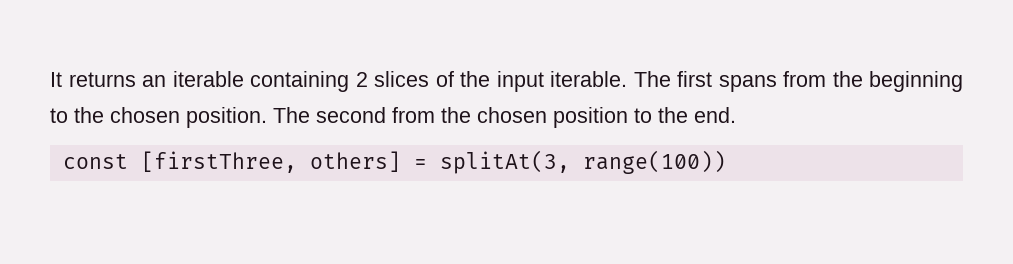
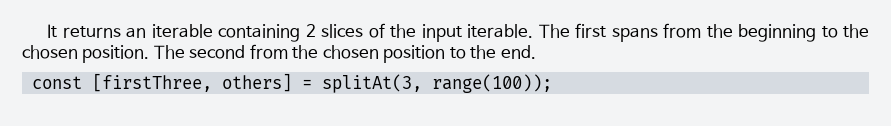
[582,150,726,174] range(100)) -> [431,74,552,93] range(100));

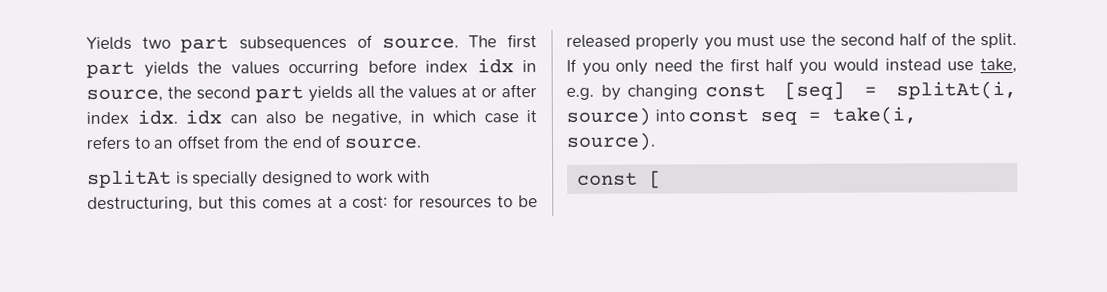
[47,23,869,42] [22,44,536,63] [31,73,552,93] It returns an iterable containing 2 slices of the input iterable. The first spans from the beginning to the chosen position. The second from the chosen position to the end. // const [firstThree, others] = splitAt(3, range(100)); -> [86,34,537,53] [86,58,537,79] [86,84,537,103] [86,109,537,126] [86,134,422,151] [87,169,430,189] [87,194,538,213] [566,32,1017,51] [566,57,1017,76] [566,80,1017,101] [566,106,918,126] [566,132,656,151] [577,170,663,189] Yields two part subsequences of source. The first part yields the values occurring before index idx in source, the second part yields all the values at or after index idx. idx can also be negative, in which case it refers to an offset from the end of source. // splitAt is specially designed to work with destructuring, but this comes at a cost: for resources to be released properly you must use the second half of the split. If you only need the first half you would instead use take, e.g. by changing const [seq] = splitAt(i, source) into const seq = take(i, source). // const [

